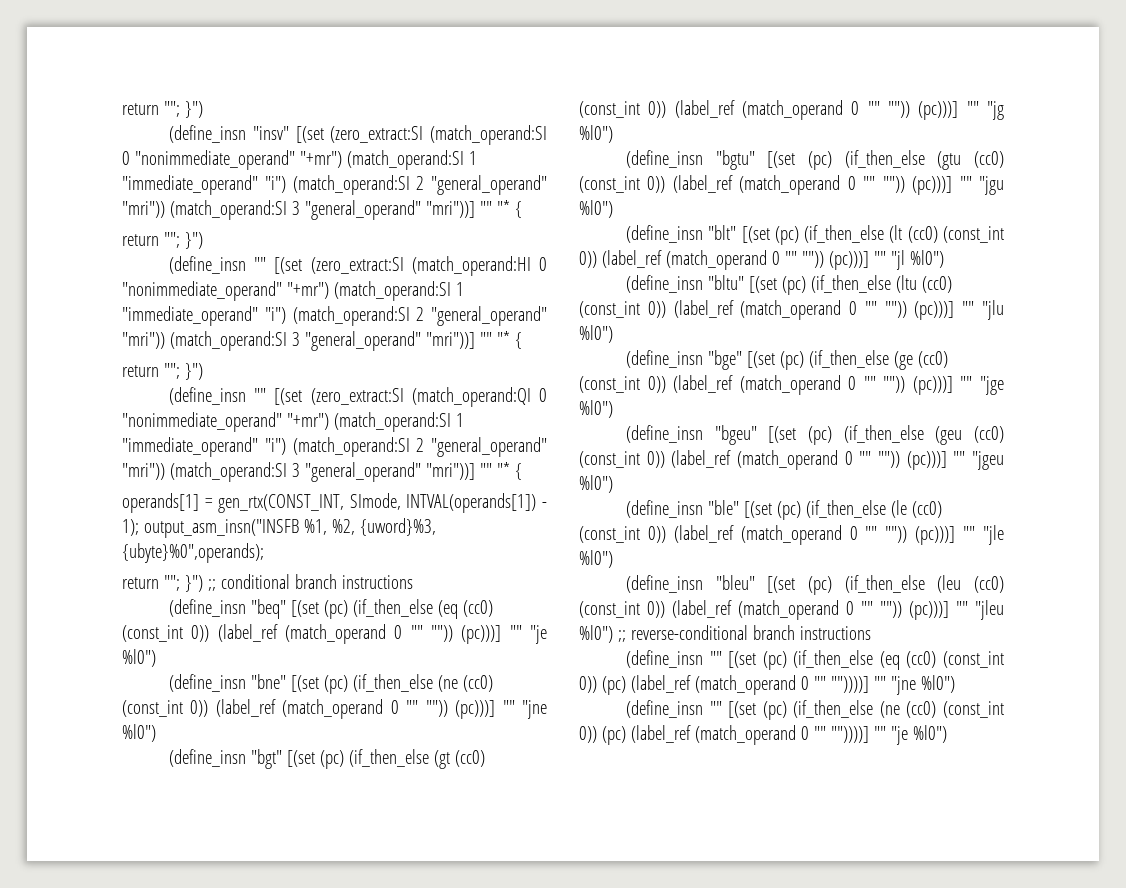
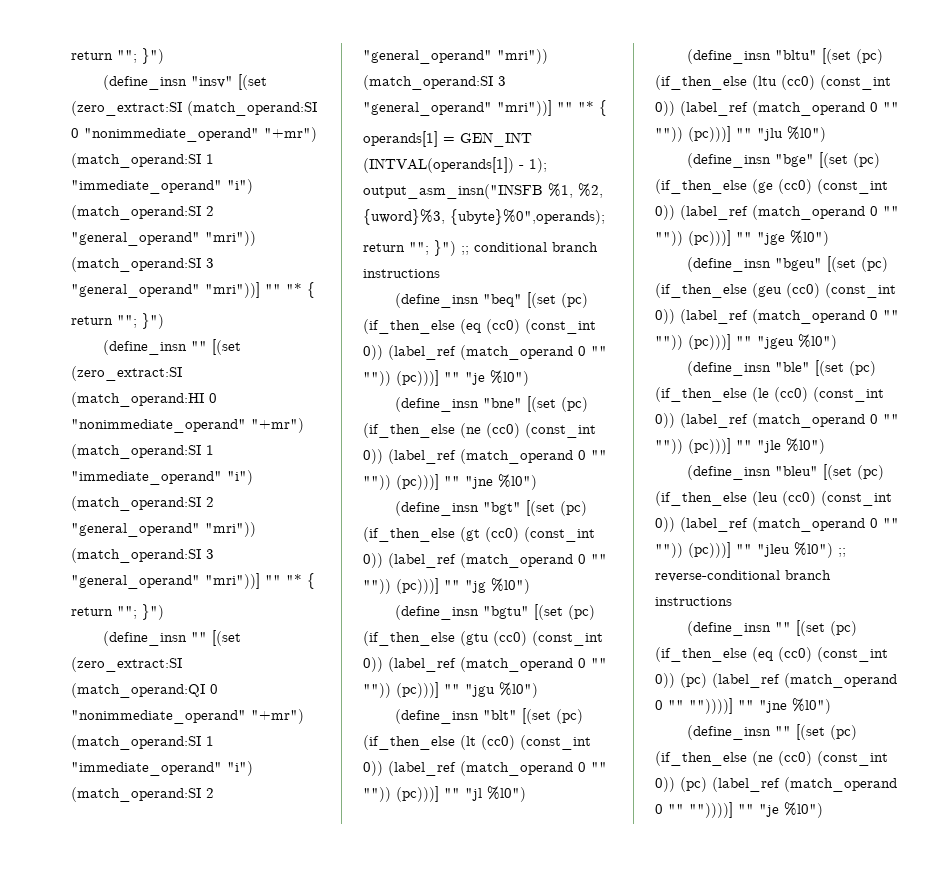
[218,493,537,513] gen_rtx(CONST_INT, SImode, INTVAL(operands[1]) -> [460,132,532,147] [363,157,514,173] GEN_INT (INTVAL(operands[1])

